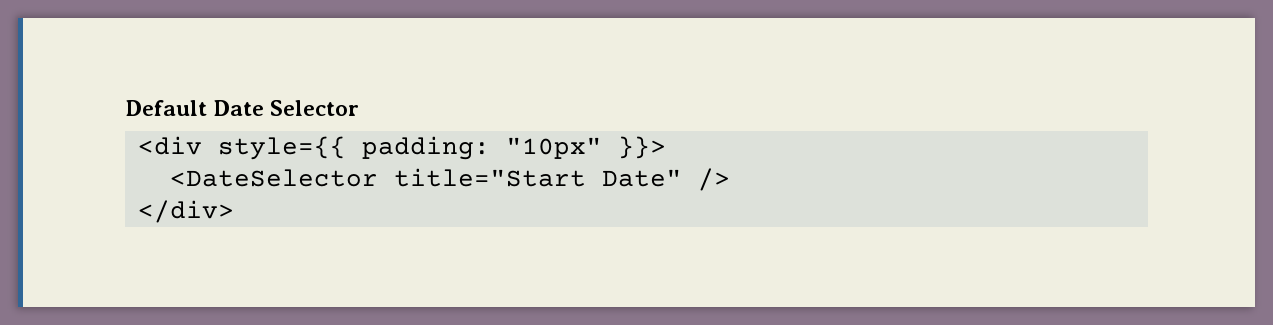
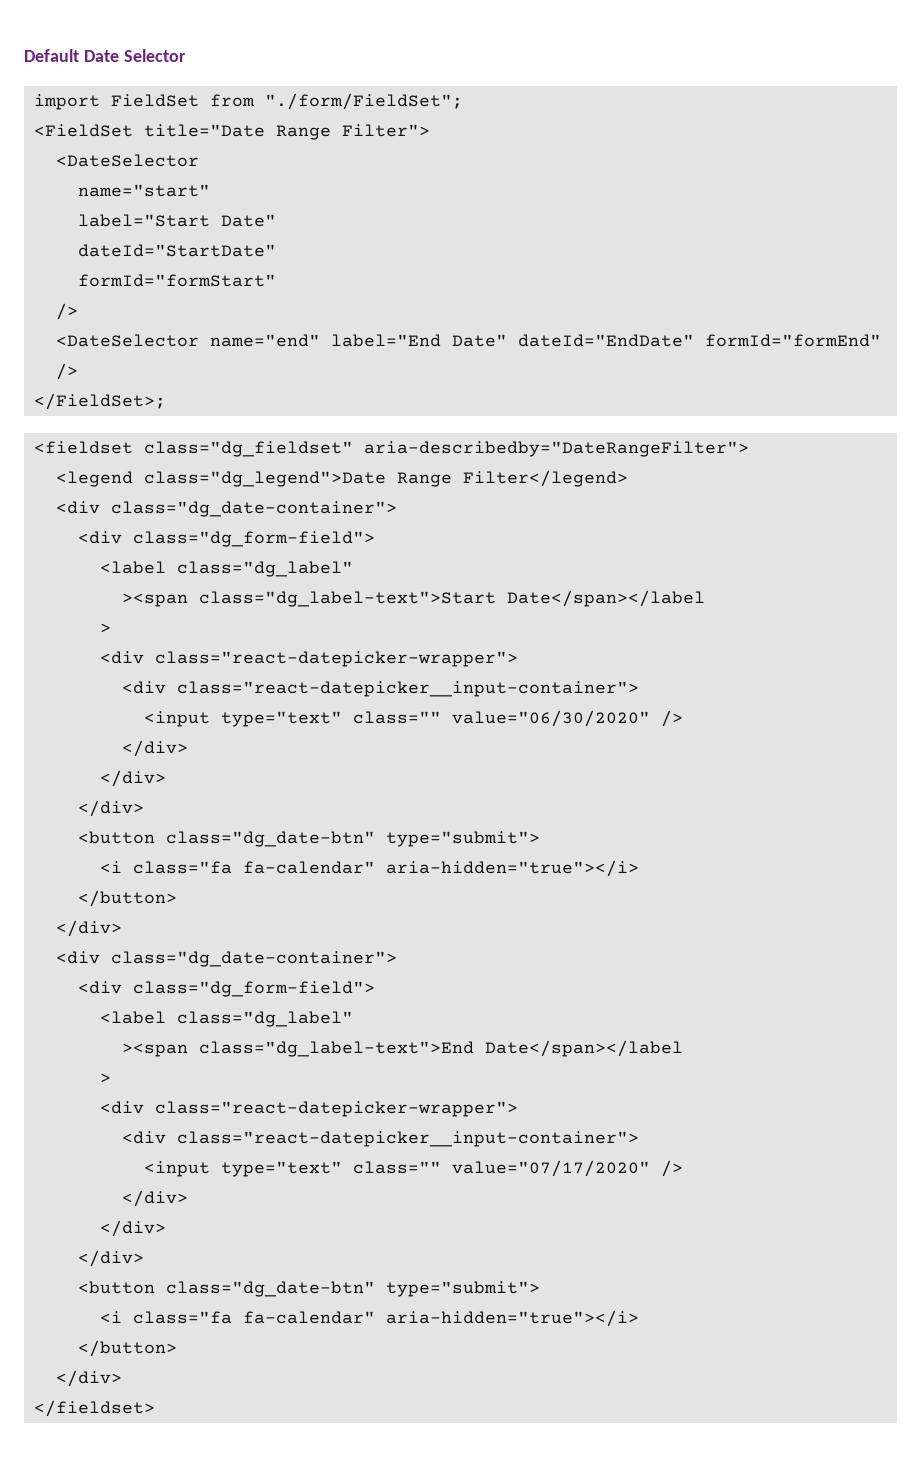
[137,136,666,160] [169,168,730,191] [137,200,234,223] <div style={{ padding: "10px" }}> // <DateSelector title="Start Date" /> // </div> -> [33,93,463,110] [33,124,430,140] [55,154,199,167] [77,184,210,197] [77,214,276,227] [77,244,276,257] [77,274,276,287] [55,303,78,320] [55,334,881,347] [55,363,78,380] [33,393,166,410] [33,441,749,457] [55,470,628,487] [55,501,397,517] [77,531,375,547] [99,561,353,577] [121,590,705,607] [99,623,111,633] [99,651,518,667] [121,681,639,697] [143,710,683,727] [121,740,188,757] [99,770,166,787] [77,800,144,817] [77,831,540,847] [99,860,639,877] [77,890,177,907] [55,920,122,937] [55,951,397,967] [77,981,375,997] [99,1011,353,1027] [121,1040,683,1057] [99,1073,111,1083] [99,1101,518,1117] [121,1131,639,1147] [143,1160,683,1177] [121,1190,188,1207] [99,1220,166,1237] [77,1250,144,1267] [77,1281,540,1297] [99,1310,639,1327] [77,1340,177,1357] [55,1370,122,1387] [33,1400,155,1417] import FieldSet from "./form/FieldSet"; // <FieldSet title="Date Range Filter"> // <DateSelector // name="start" // label="Start Date" // dateId="StartDate" // formId="formStart" // /> // <DateSelector name="end" label="End Date" dateId="EndDate" formId="formEnd" /> // </FieldSet>; // <fieldset class="dg_fieldset" aria-describedby="DateRangeFilter"> // <legend class="dg_legend">Date Range Filter</legend> // <div class="dg_date-container"> // <div class="dg_form-field"> // <label class="dg_label" // ><span class="dg_label-text">Start Date</span></label // > // <div class="react-datepicker-wrapper"> // <div class="react-datepicker__input-container"> // <input type="text" class="" value="06/30/2020" /> // </div> // </div> // </div> // <button class="dg_date-btn" type="submit"> // <i class="fa fa-calendar" aria-hidden="true"></i> // </button> // </div> // <div class="dg_date-container"> // <div class="dg_form-field"> // <label class="dg_label" // ><span class="dg_label-text">End Date</span></label // > // <div class="react-datepicker-wrapper"> // <div class="react-datepicker__input-container"> // <input type="text" class="" value="07/17/2020" /> // </div> // </div> // </div> // <button class="dg_date-btn" type="submit"> // <i class="fa fa-calendar" aria-hidden="true"></i> // </button> // </div> // </fieldset>

